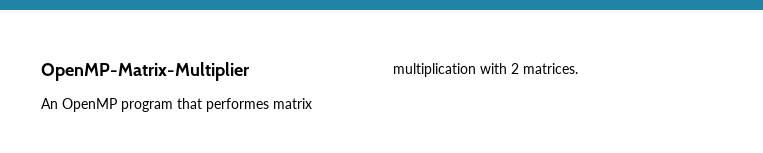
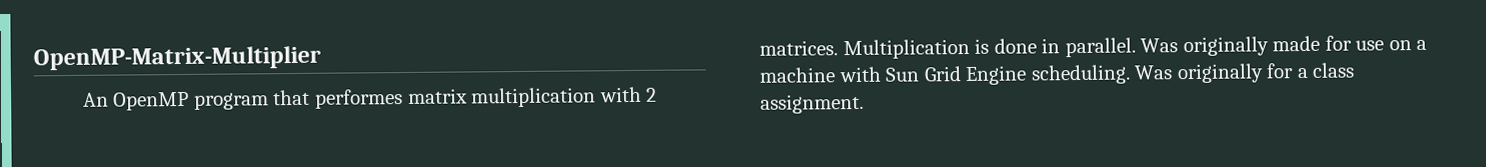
(578, 68) none -> [842,35,1428,60] [759,62,1355,86] [760,93,864,114] Multiplication is done in parallel. Was originally made for use on a machine with Sun Grid Engine scheduling. Was originally for a class assignment.

